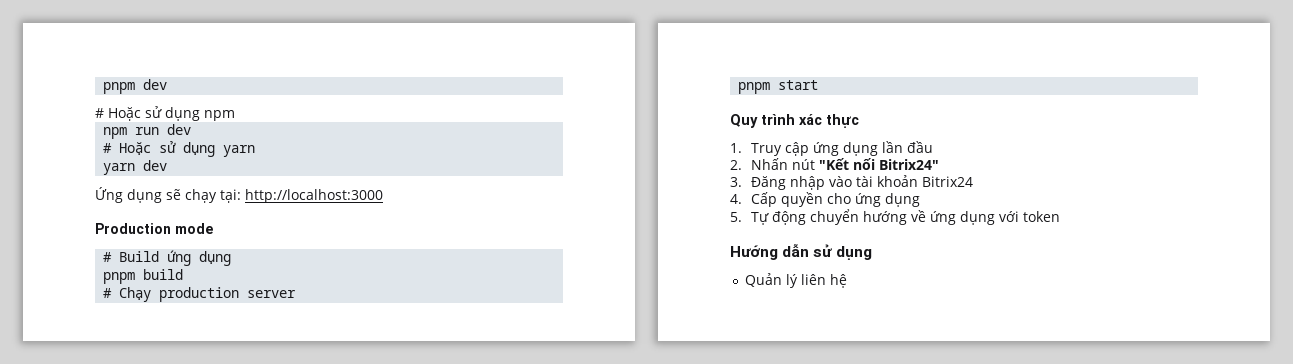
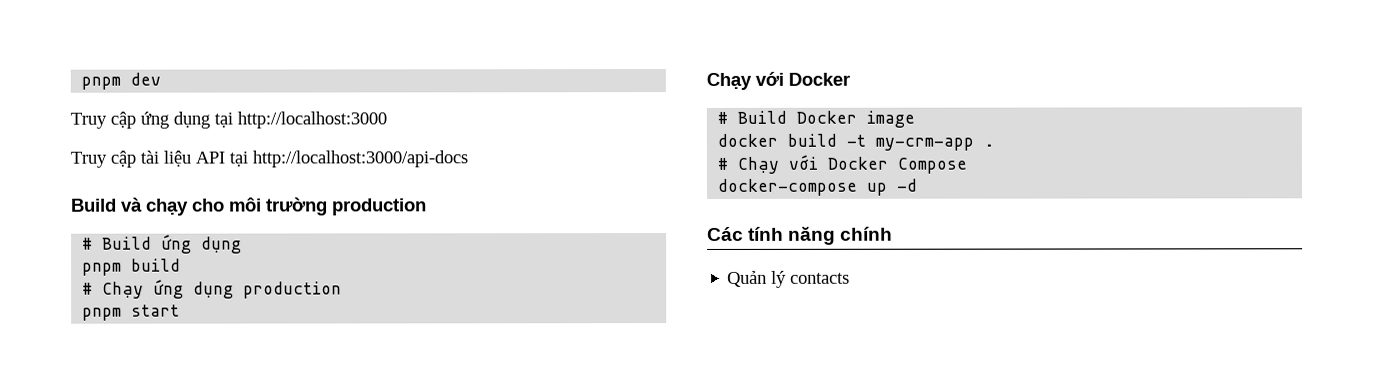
[95,106,235,121] [103,124,192,139] [103,141,256,157] [103,160,168,175] [95,187,383,203] [95,223,213,234] # Hoặc sử dụng npm // npm run dev // # Hoặc sử dụng yarn // yarn dev // Ứng dụng sẽ chạy tại: http://localhost:3000 // Production mode -> [70,111,387,129] [70,150,468,168] [71,197,427,216] Truy cập ứng dụng tại http://localhost:3000 // Truy cập tài liệu API tại http://localhost:3000/api-docs // Build và chạy cho môi trường production
[159,287,297,302] production server -> [153,279,343,299] ứng dụng production
[730,114,859,128] [730,141,934,156] [730,158,940,170] [730,175,974,190] [730,192,921,207] [730,209,1061,225] [730,244,872,260] Quy trình xác thực // 1. Truy cập ứng dụng lần đầu // 2. Nhấn nút "Kết nối Bitrix24" // 3. Đăng nhập vào tài khoản Bitrix24 // 4. Cấp quyền cho ứng dụng // 5. Tự động chuyển hướng về ứng dụng với token // Hướng dẫn sử dụng -> [706,71,850,90] [717,110,916,128] [717,133,995,151] [717,154,968,174] [717,178,919,196] [707,226,894,245] Chạy với Docker // # Build Docker image // docker build -t my-crm-app . // # Chạy với Docker Compose // docker-compose up -d // Các tính năng chính
[801,274,848,288] liên hệ -> [790,272,851,284] contacts

